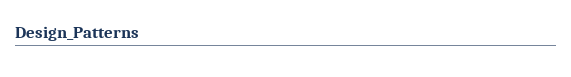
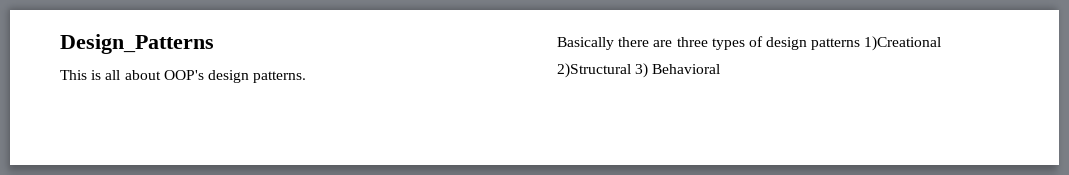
(139, 33) none -> [60,70,307,83] [557,36,942,51] [557,63,721,78] // This is all about OOP's design patterns. // Basically there are three types of design patterns 1)Creational 2)Structural 3) Behavioral

